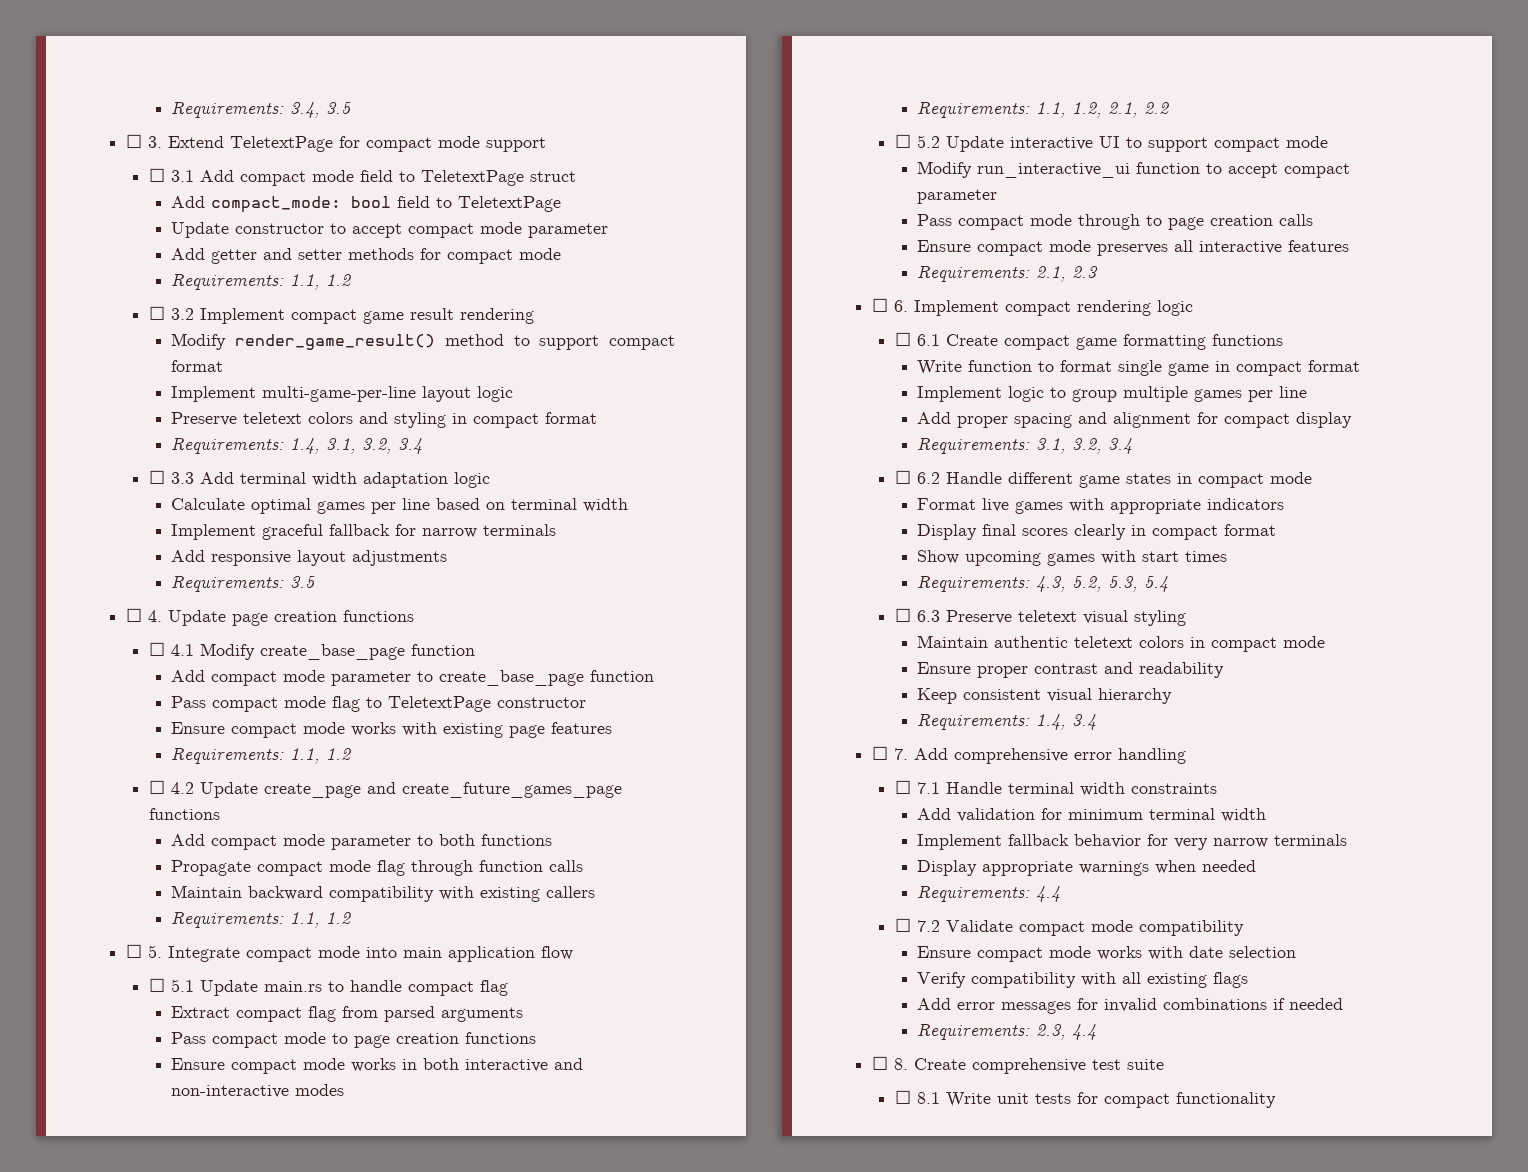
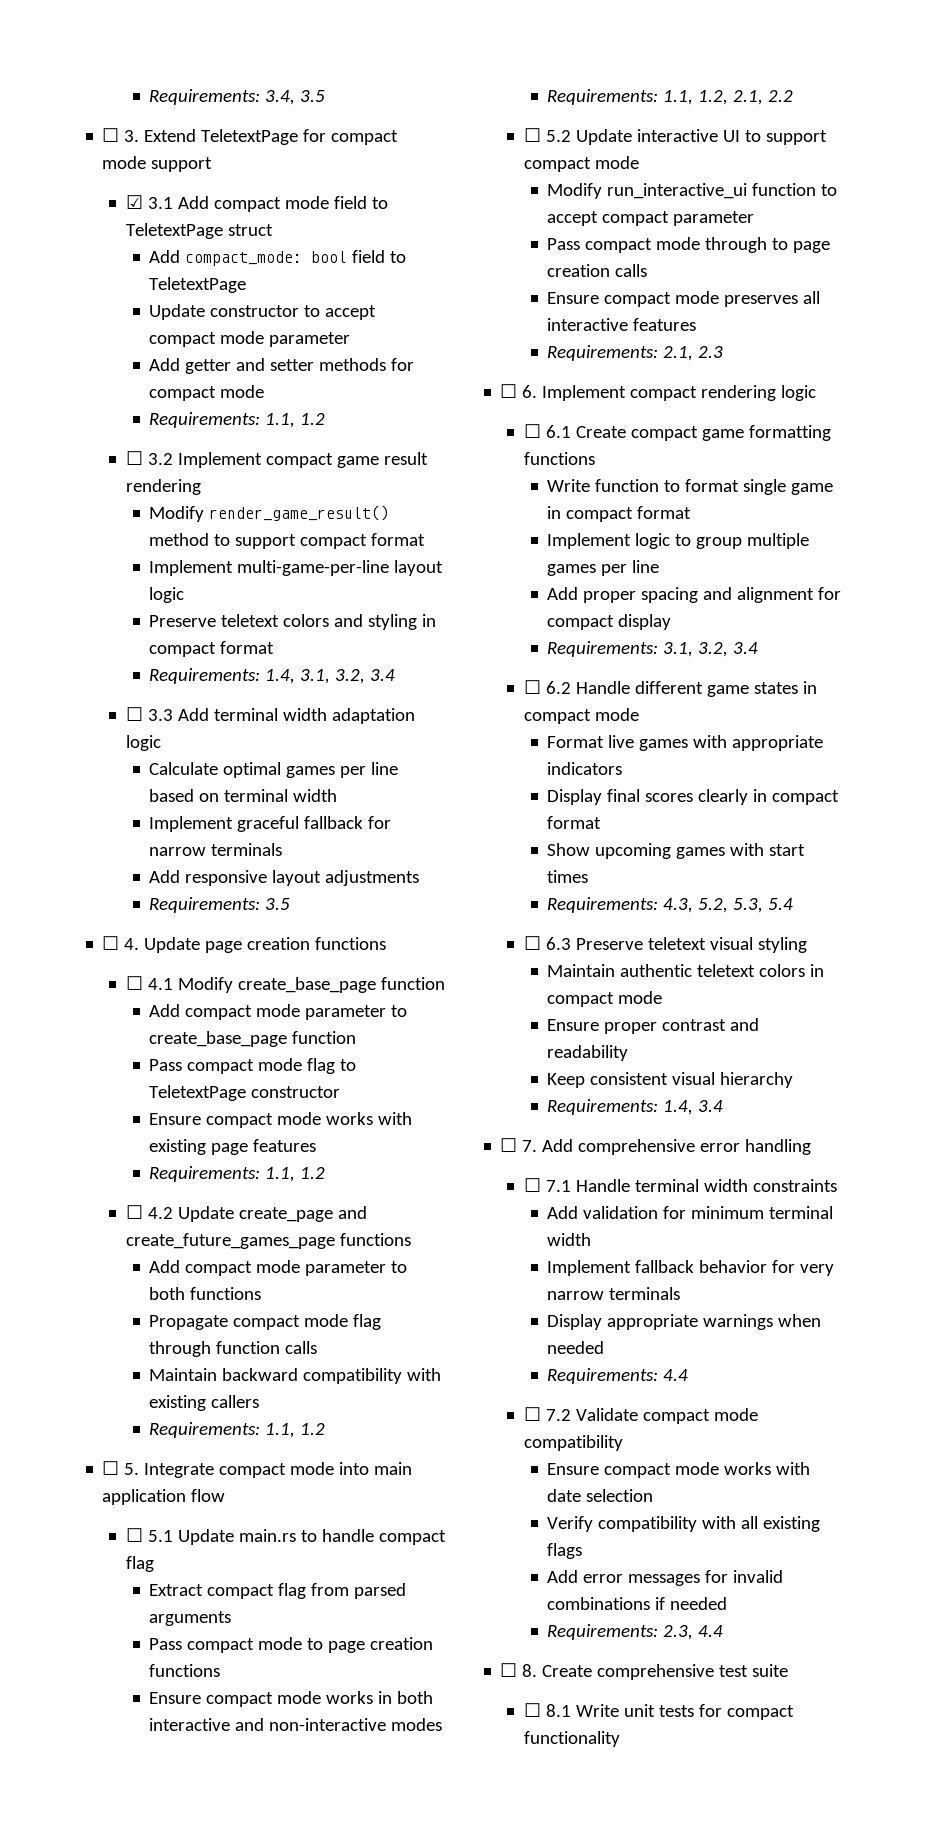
[148,168,165,182] ☐ -> [125,195,143,209] ☑

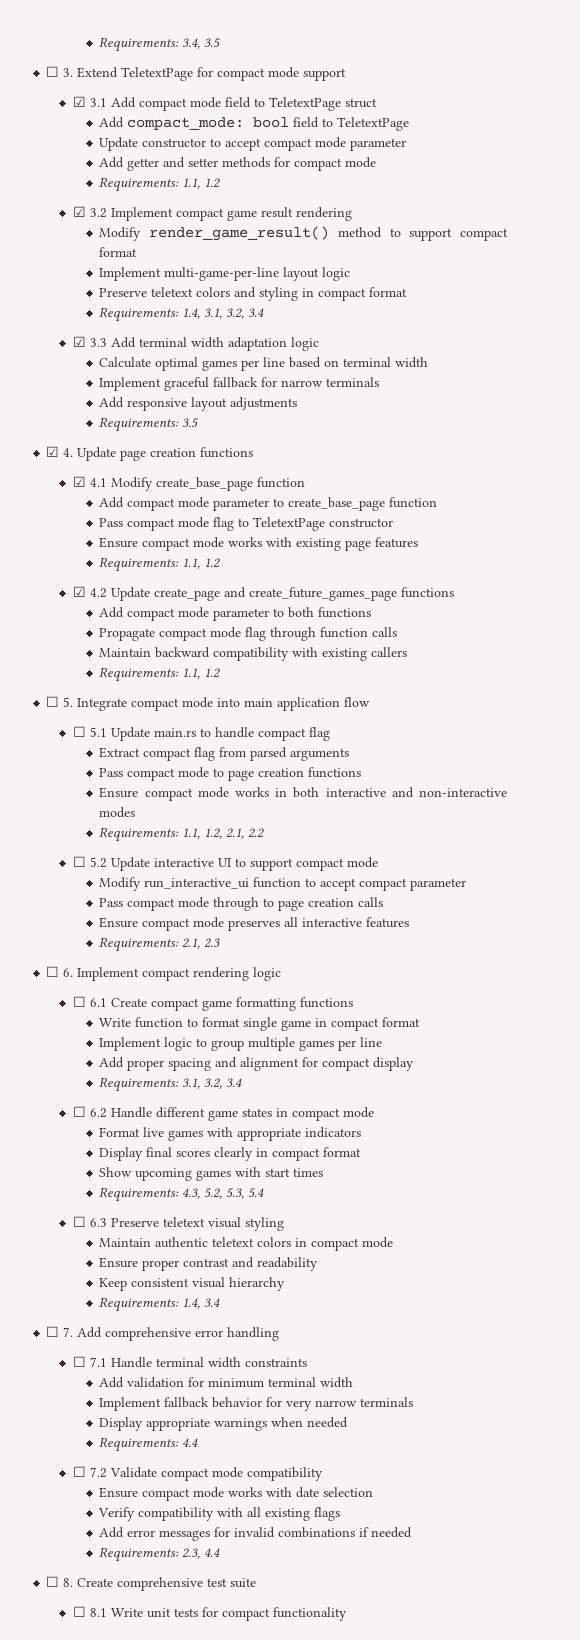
[125,451,143,465] ☐ -> [72,206,86,217] ☑
[125,707,143,721] ☐ -> [72,336,86,347] ☑
[102,936,120,950] ☐ -> [46,446,60,457] ☑
[125,976,143,990] ☐ -> [72,476,86,487] ☑
[125,1205,143,1219] ☐ -> [72,586,86,597] ☑

